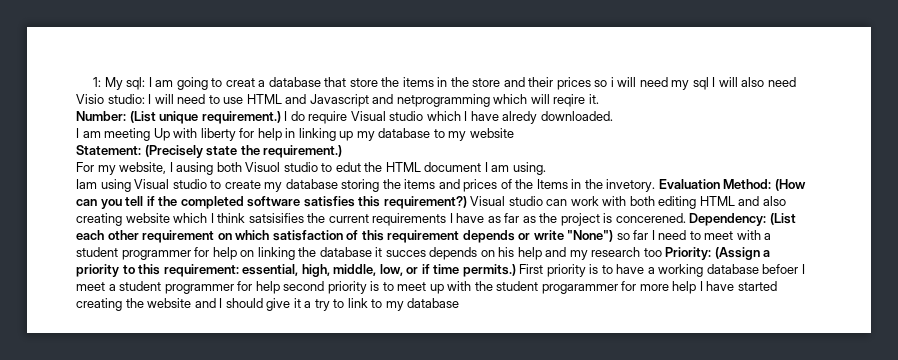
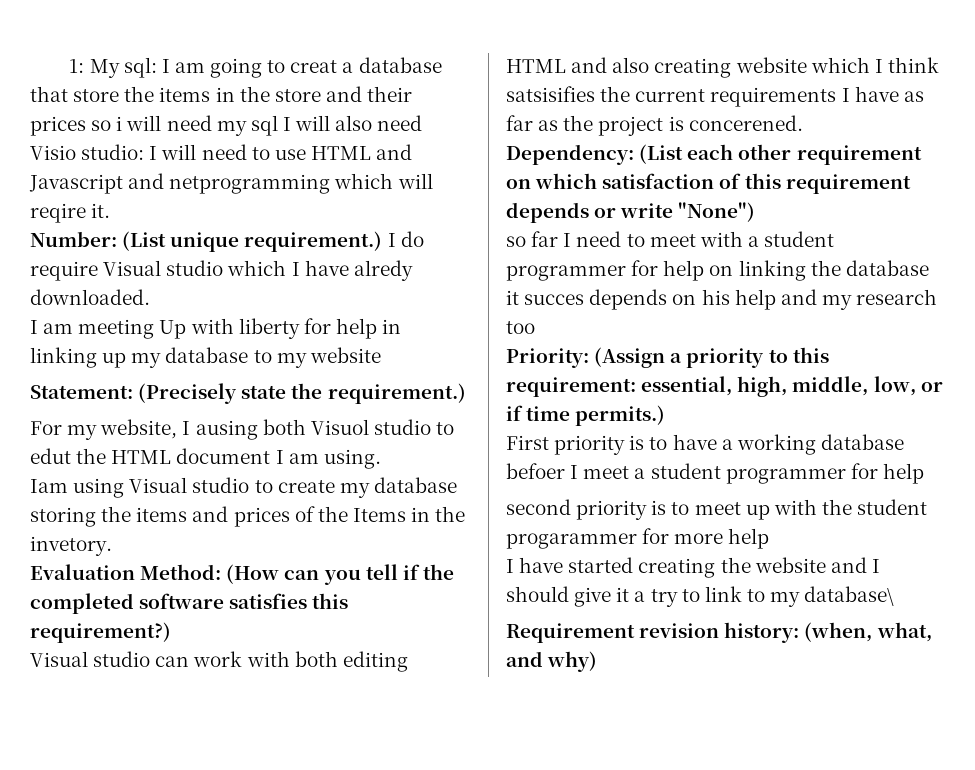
(656, 185) none -> (112, 546) //
(467, 202) none -> (171, 632) //
(686, 218) none -> (803, 123) //
(614, 236) none -> (756, 212) //
(662, 252) none -> (535, 327) //
(516, 270) none -> (666, 415) //
(280, 287) none -> (924, 473) //
(697, 287) none -> (770, 538) //
[407,298,460,308] database -> [804,586,895,606] [506,622,932,643] [506,651,598,672] database\ // Requirement revision history: (when, what, and why)

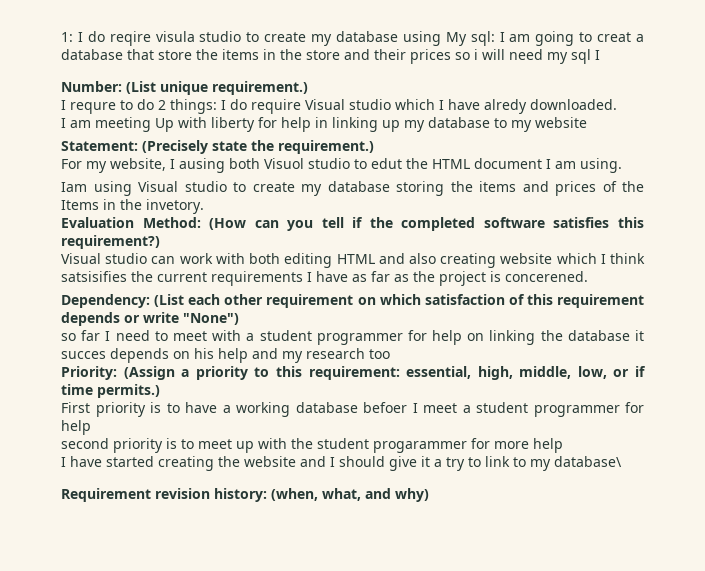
(85, 66) none -> [77,31,441,46] I do reqire visula studio to create my database using
[295,115,423,131] [30,144,413,160] [29,173,433,194] [30,203,111,223] [30,231,383,252] will also need Visio studio: I will need to use HTML and Javascript and netprogramming which will reqire it. // Number: (List unique requirement.) -> [61,81,308,95] [61,99,217,114] // Number: (List unique requirement.) // I requre to do 2 things:

